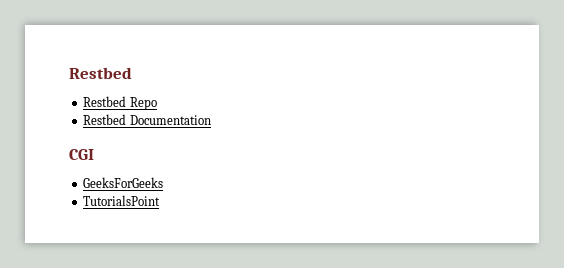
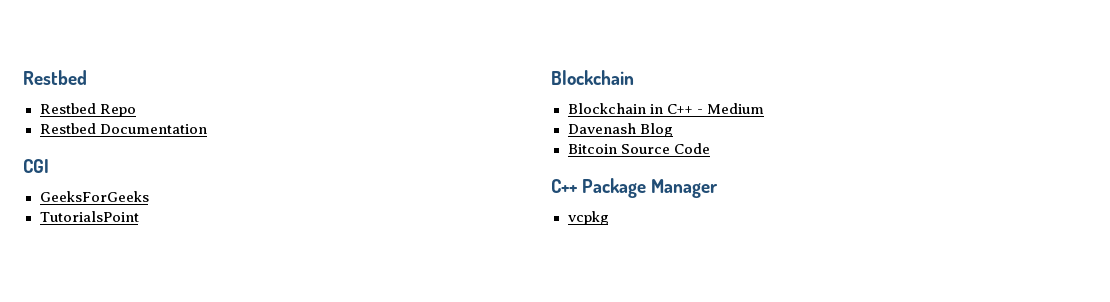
(161, 200) none -> [551,70,634,85] [567,103,764,114] [567,123,673,137] [567,143,710,154] [551,178,719,198] [567,211,609,225] // Blockchain // Blockchain in C++ - Medium // Davenash Blog // Bitcoin Source Code // C++ Package Manager // vcpkg

